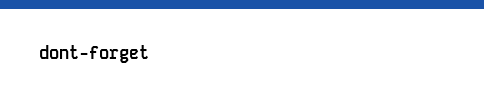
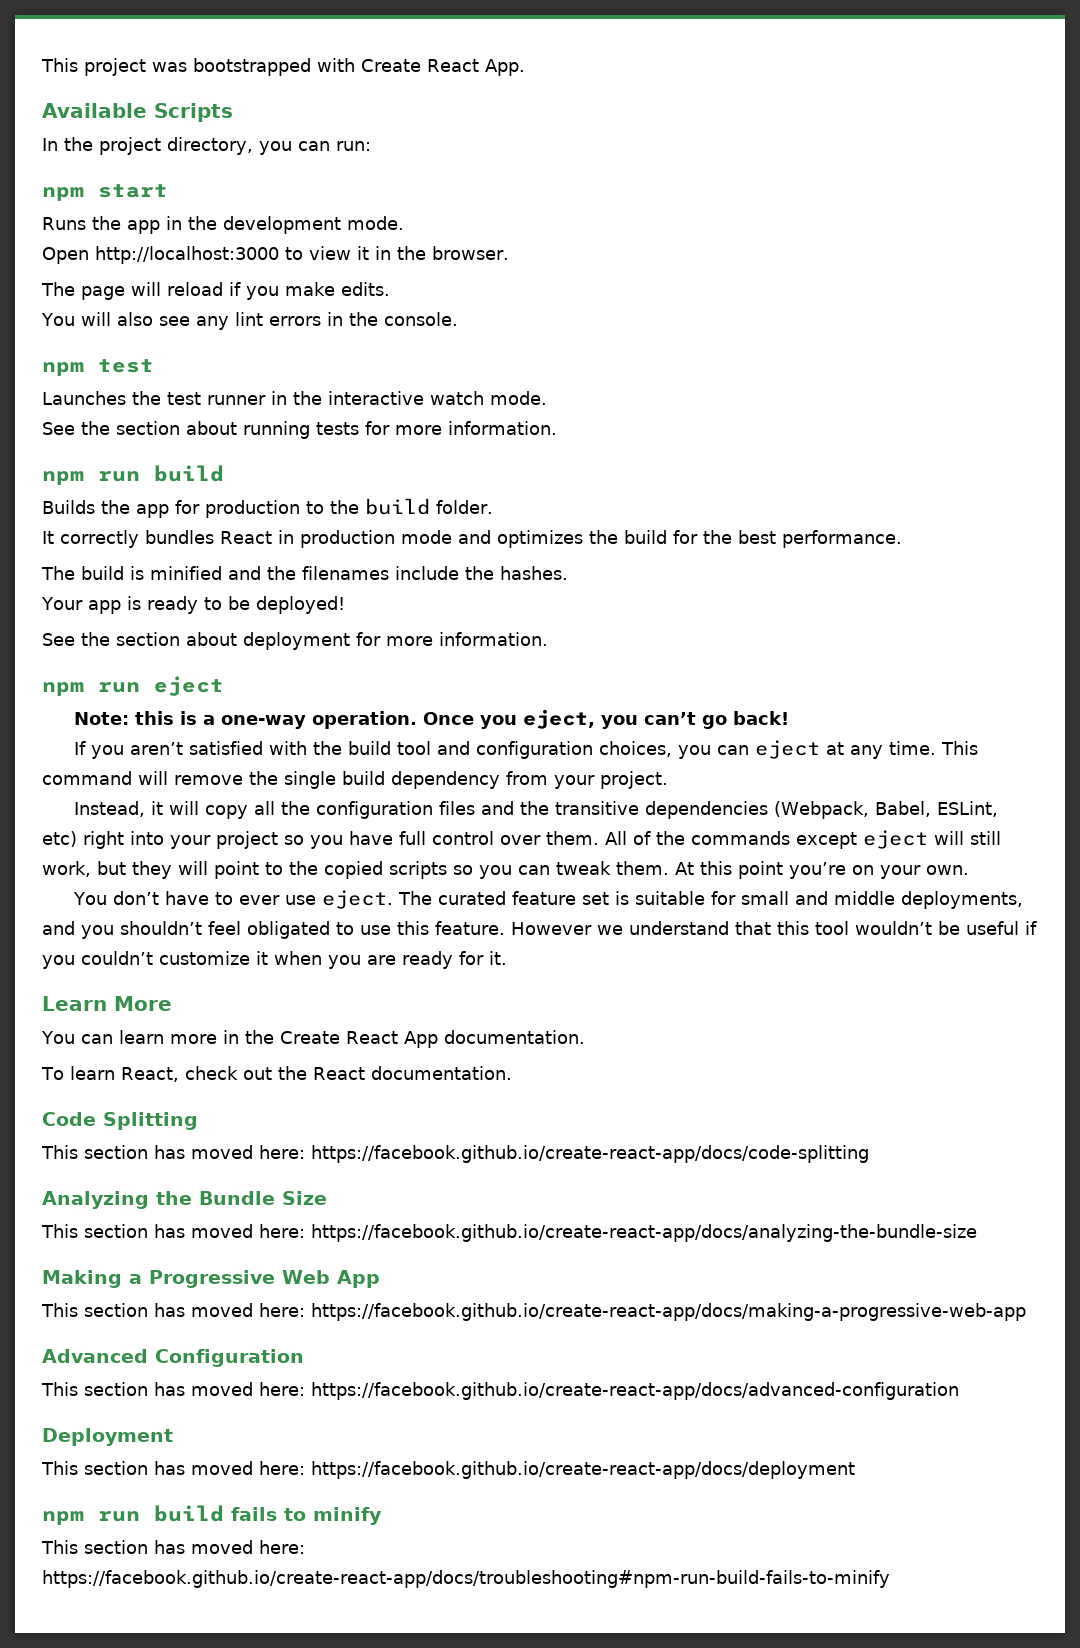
[39,45,149,63] dont-forget -> [41,58,525,76] [42,103,233,122] [42,137,371,155] [42,184,168,201] [42,216,404,234] [42,246,509,264] [41,282,390,300] [41,312,458,330] [42,359,154,376] [42,391,547,405] [42,421,557,439] [42,465,224,485] [42,498,493,518] [42,530,902,548] [41,566,568,580] [41,596,345,614] [42,632,548,650] [42,676,224,696] [73,709,789,729] [73,740,978,759] [42,771,668,789] [73,801,998,819] [42,830,1001,849] [42,861,969,879] [72,890,1023,909] [42,921,1037,939] [42,951,507,969] [42,996,172,1011] [41,1030,585,1048] [41,1066,512,1082] [42,1112,198,1130] [41,1145,869,1163] [42,1191,327,1209] [41,1224,977,1242] [42,1270,380,1288] [41,1303,1026,1321] [42,1349,304,1367] [41,1382,959,1400] [42,1428,173,1446] [41,1461,855,1479] [42,1505,382,1525] [41,1540,305,1554] [42,1570,890,1588] This project was bootstrapped with Create React App. // Available Scripts // In the project directory, you can run: // npm start // Runs the app in the development mode. // Open http://localhost:3000 to view it in the browser. // The page will reload if you make edits. // You will also see any lint errors in the console. // npm test // Launches the test runner in the interactive watch mode. // See the section about running tests for more information. // npm run build // Builds the app for production to the build folder. // It correctly bundles React in production mode and optimizes the build for the best performance. // The build is minified and the filenames include the hashes. // Your app is ready to be deployed! // See the section about deployment for more information. // npm run eject // Note: this is a one-way operation. Once you eject, you can’t go back! // If you aren’t satisfied with the build tool and configuration choices, you can eject at any time. This command will remove the single build dependency from your project. // Instead, it will copy all the configuration files and the transitive dependencies (Webpack, Babel, ESLint, etc) right into your project so you have full control over them. All of the commands except eject will still work, but they will point to the copied scripts so you can tweak them. At this point you’re on your own. // You don’t have to ever use eject. The curated feature set is suitable for small and middle deployments, and you shouldn’t feel obligated to use this feature. However we understand that this tool wouldn’t be useful if you couldn’t customize it when you are ready for it. // Learn More // You can learn more in the Create React App documentation. // To learn React, check out the React documentation. // Code Splitting // This section has moved here: https://facebook.github.io/create-react-app/docs/code-splitting // Analyzing the Bundle Size // This section has moved here: https://facebook.github.io/create-react-app/docs/analyzing-the-bundle-size // Making a Progressive Web App // This section has moved here: https://facebook.github.io/create-react-app/docs/making-a-progressive-web-app // Advanced Configuration // This section has moved here: https://facebook.github.io/create-react-app/docs/advanced-configuration // Deployment // This section has moved here: https://facebook.github.io/create-react-app/docs/deployment // npm run build fails to minify // This section has moved here: https://facebook.github.io/create-react-app/docs/troubleshooting#npm-run-build-fails-to-minify

